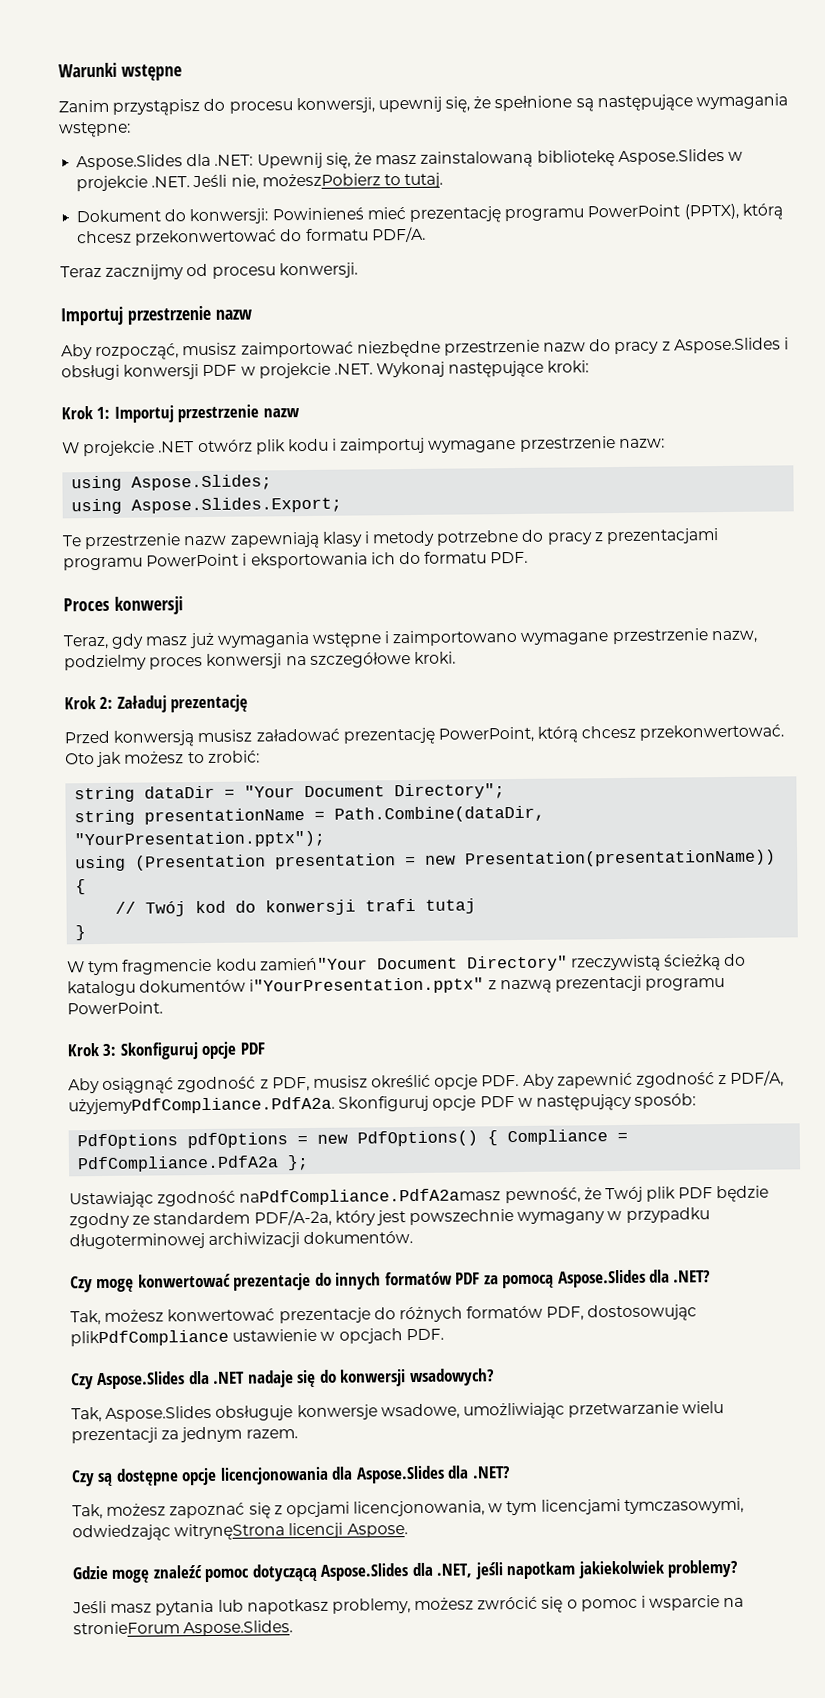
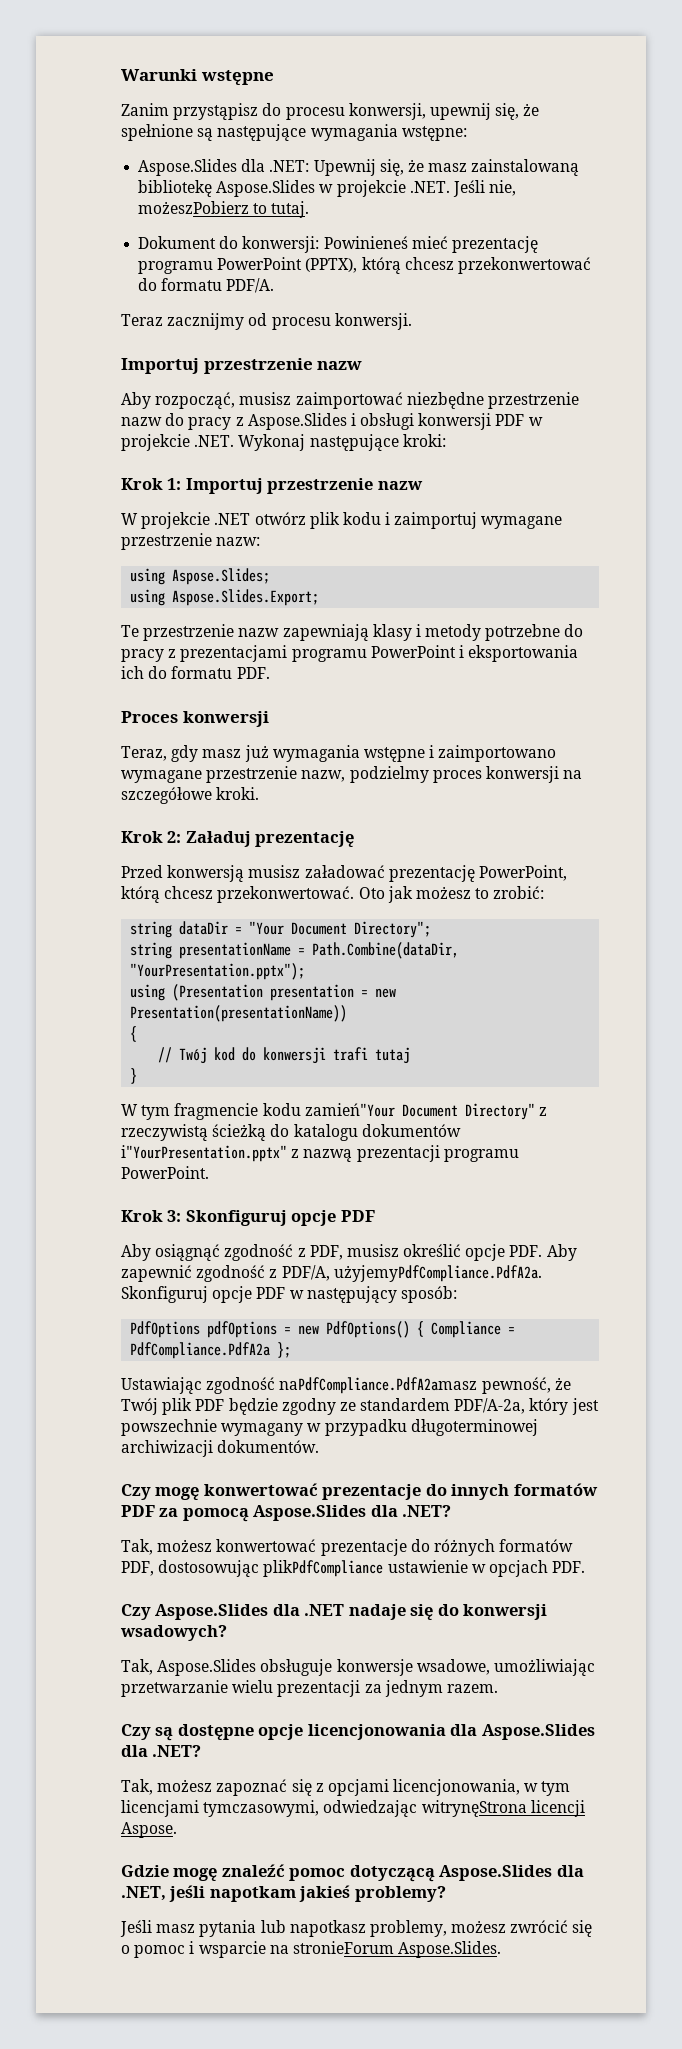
(568, 963) none -> [538,1107,547,1116] z
[577,1560,665,1579] jakiekolwiek -> [299,1885,351,1902] jakieś

